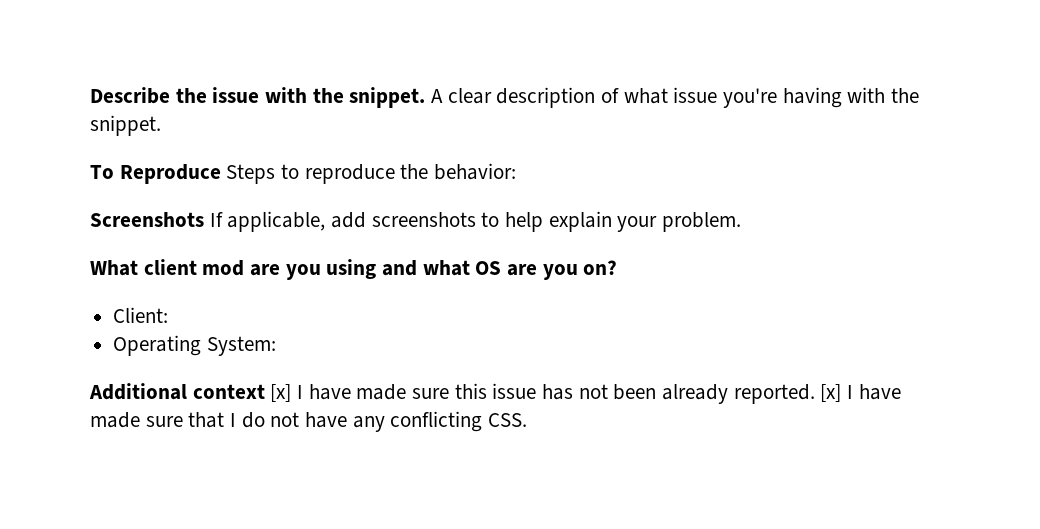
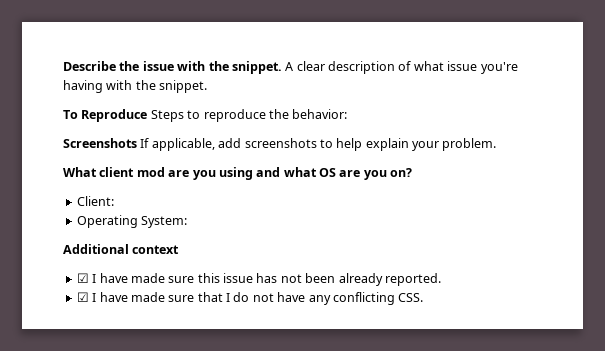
[270,384,292,402] [x] -> [76,273,89,283] // ☑
[820,384,842,402] [x] -> [76,292,89,302] // ☑

